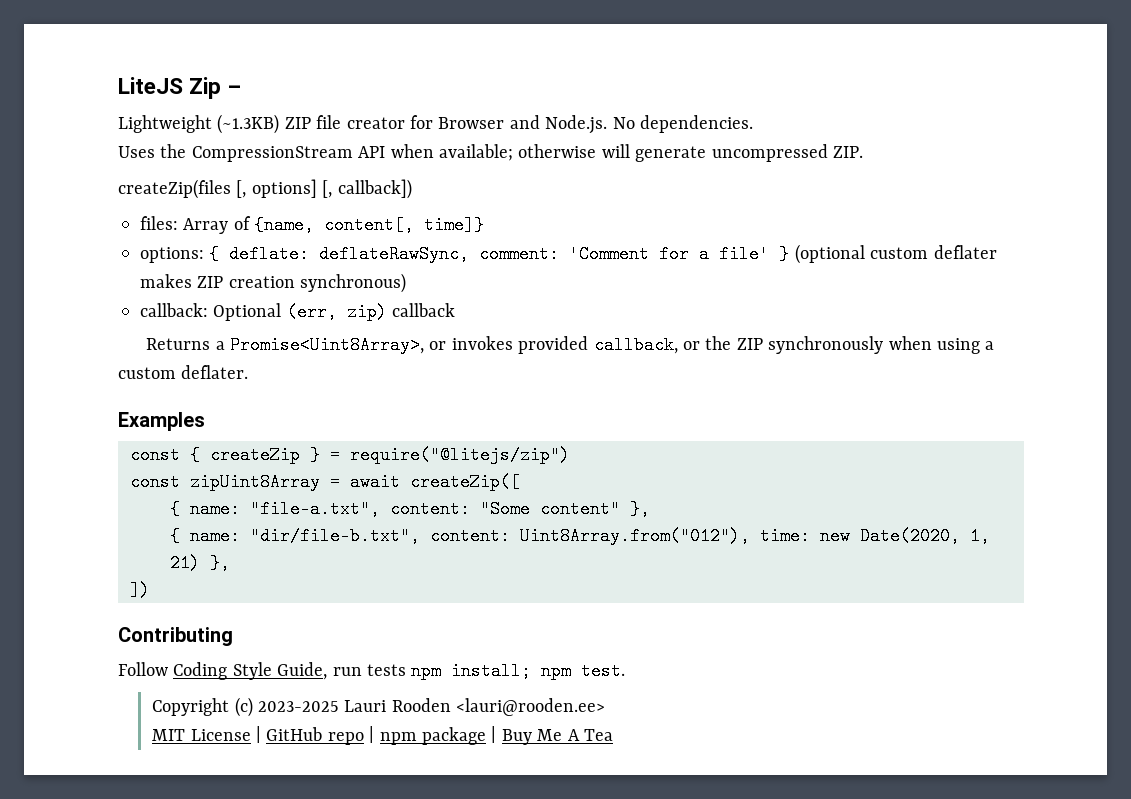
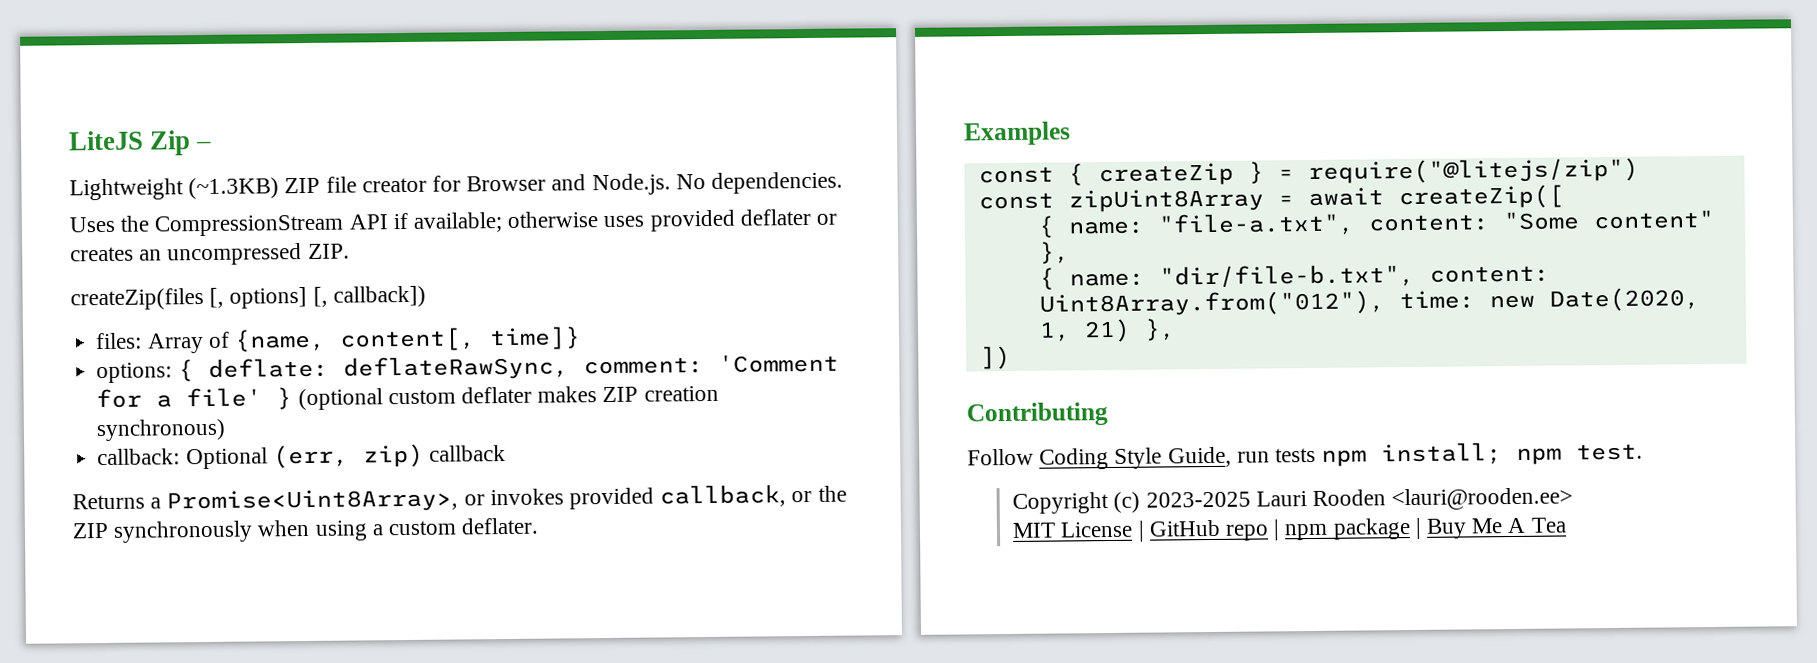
[390,144,434,158] when -> [392,212,408,230] if
[601,144,707,162] will generate -> [603,208,838,232] [70,246,163,262] uses provided deflater or creates an

